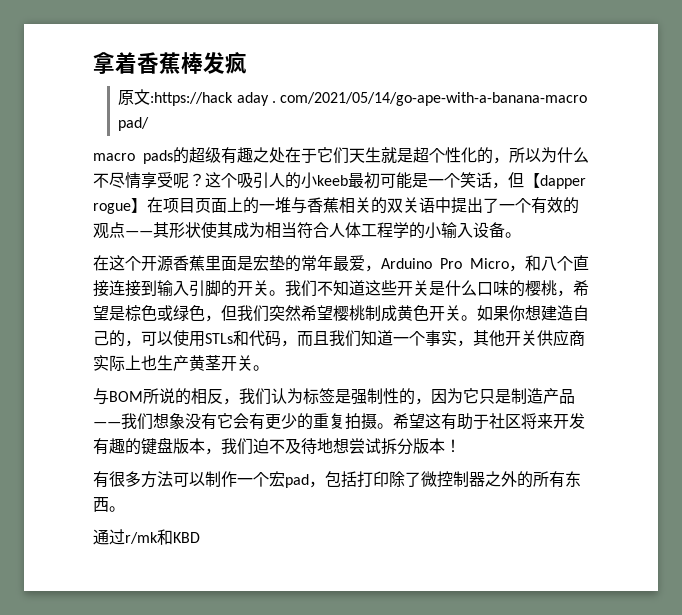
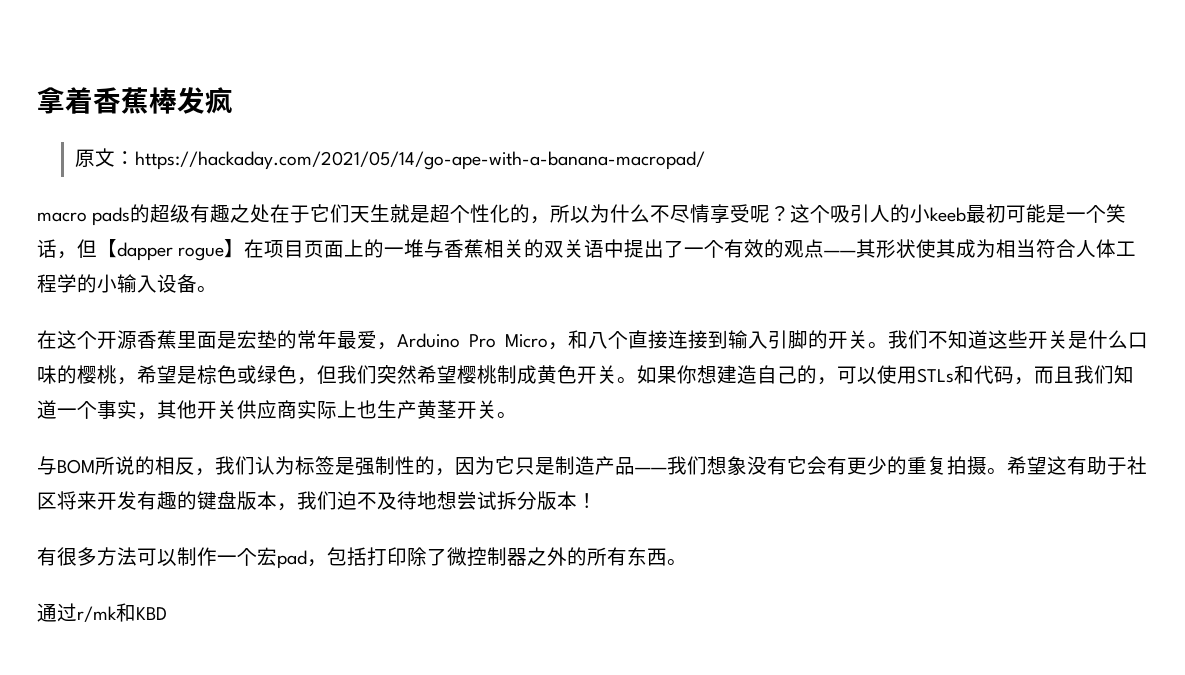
[150,92,588,106] [118,117,150,131] :https://hack aday . com/2021/05/14/go-ape-with-a-banana-macro pad/ -> [114,151,705,170] ：https://hackaday.com/2021/05/14/go-ape-with-a-banana-macropad/

